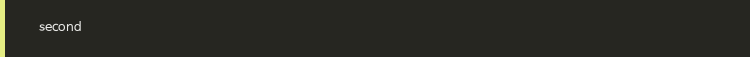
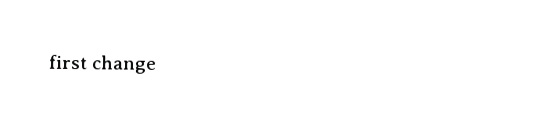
[39,21,82,32] second -> [48,54,158,74] first change

